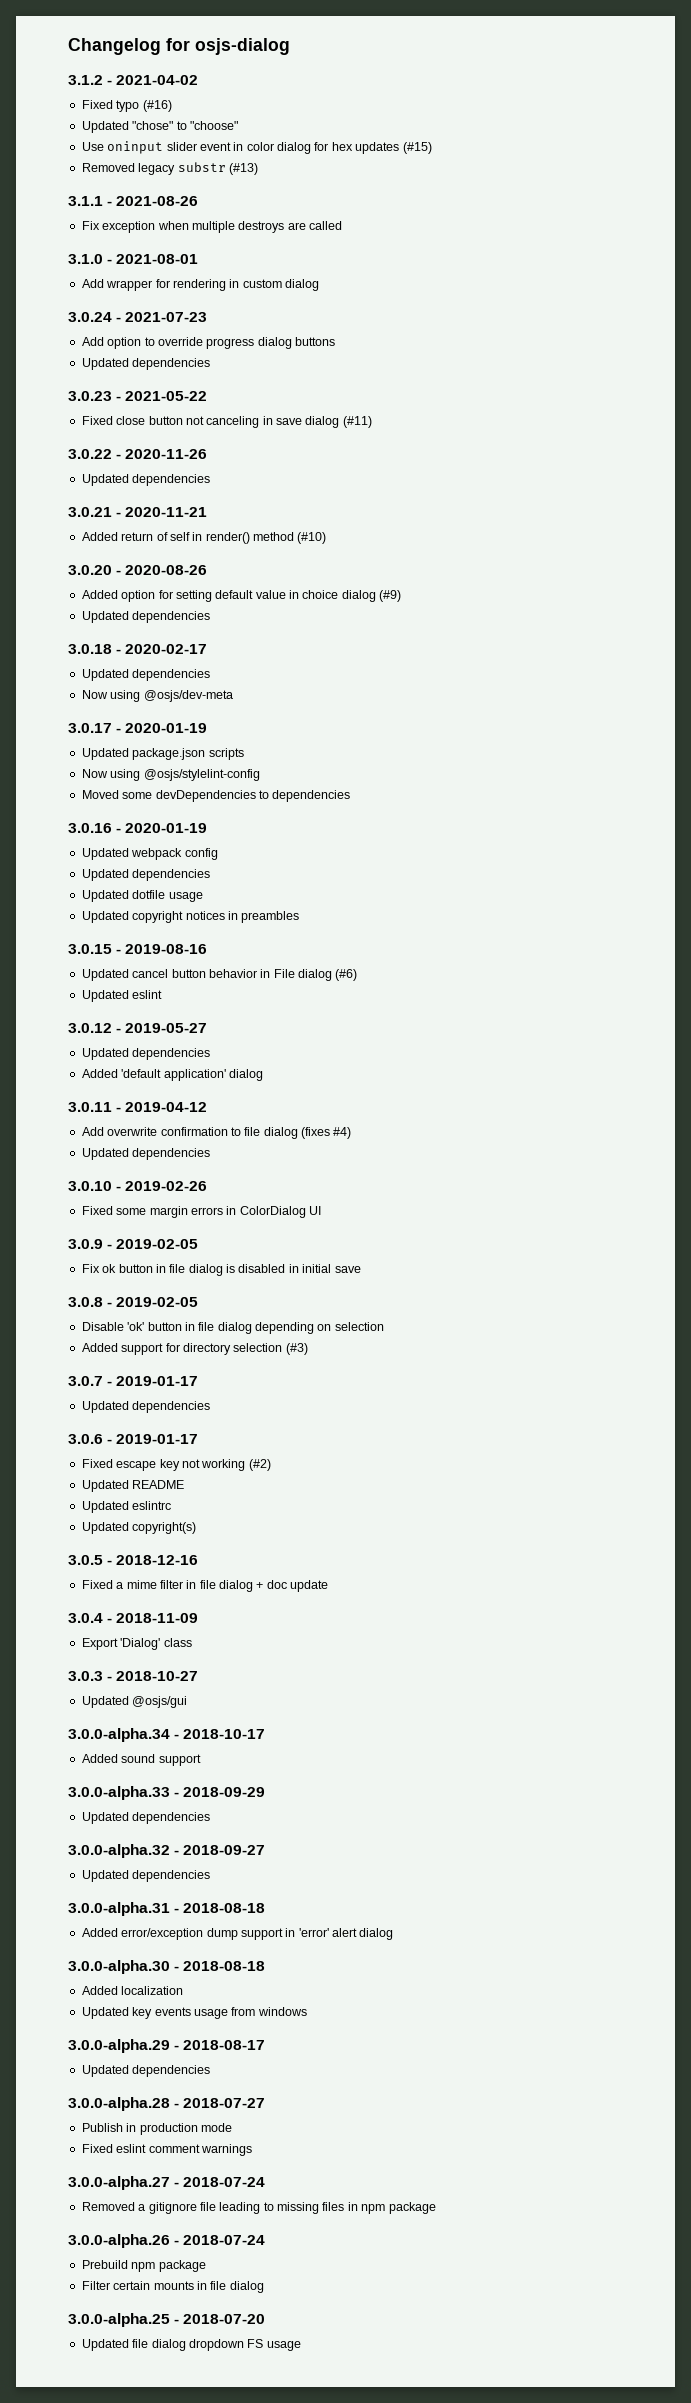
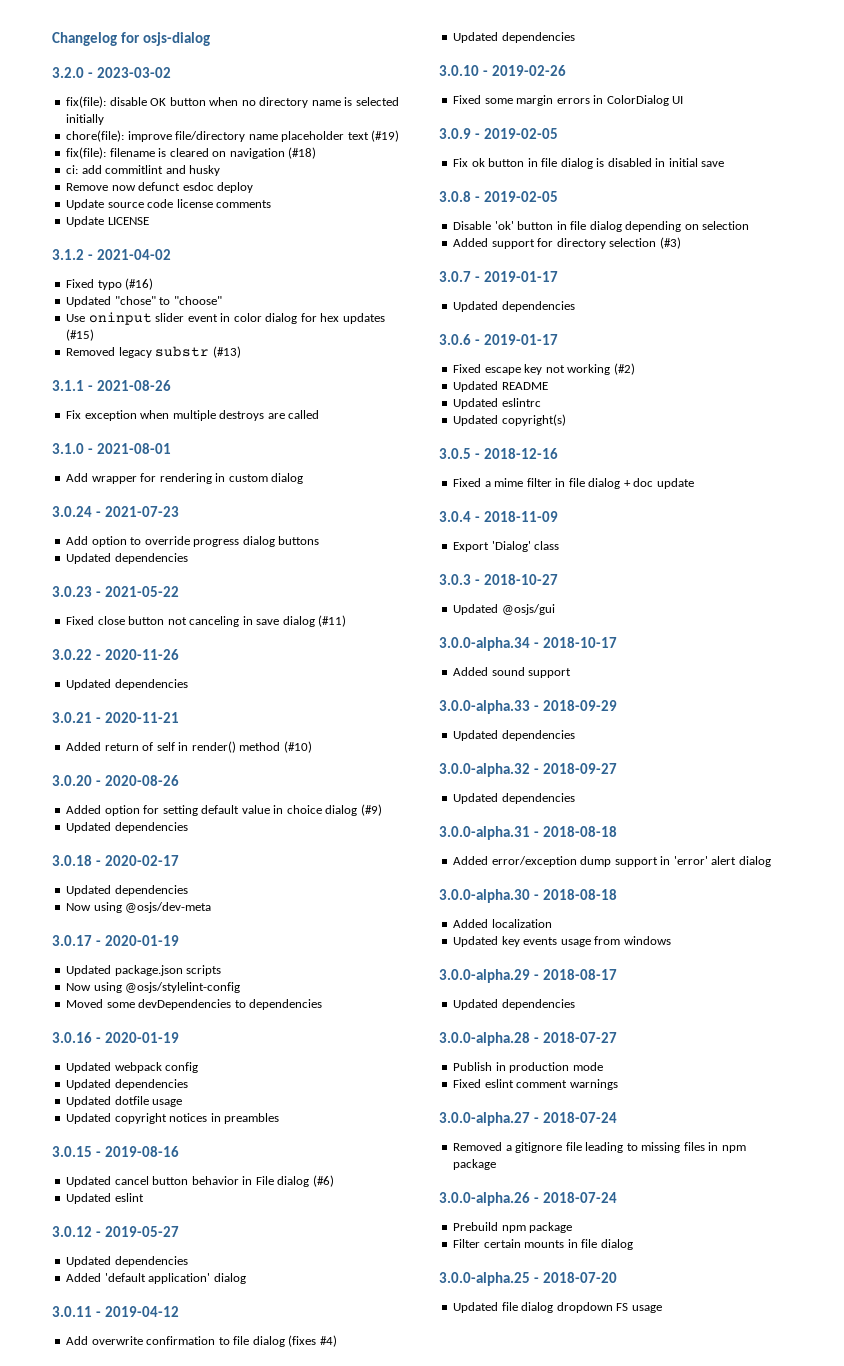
(290, 46) none -> [52,67,171,78] [66,96,399,108] [66,114,105,125] [66,130,400,142] [66,147,317,159] [66,165,221,176] [66,182,254,193] [66,199,272,210] [66,216,149,227] // 3.2.0 - 2023-03-02 // fix(file): disable OK button when no directory name is selected initially // chore(file): improve file/directory name placeholder text (#19) // fix(file): filename is cleared on navigation (#18) // ci: add commitlint and husky // Remove now defunct esdoc deploy // Update source code license comments // Update LICENSE

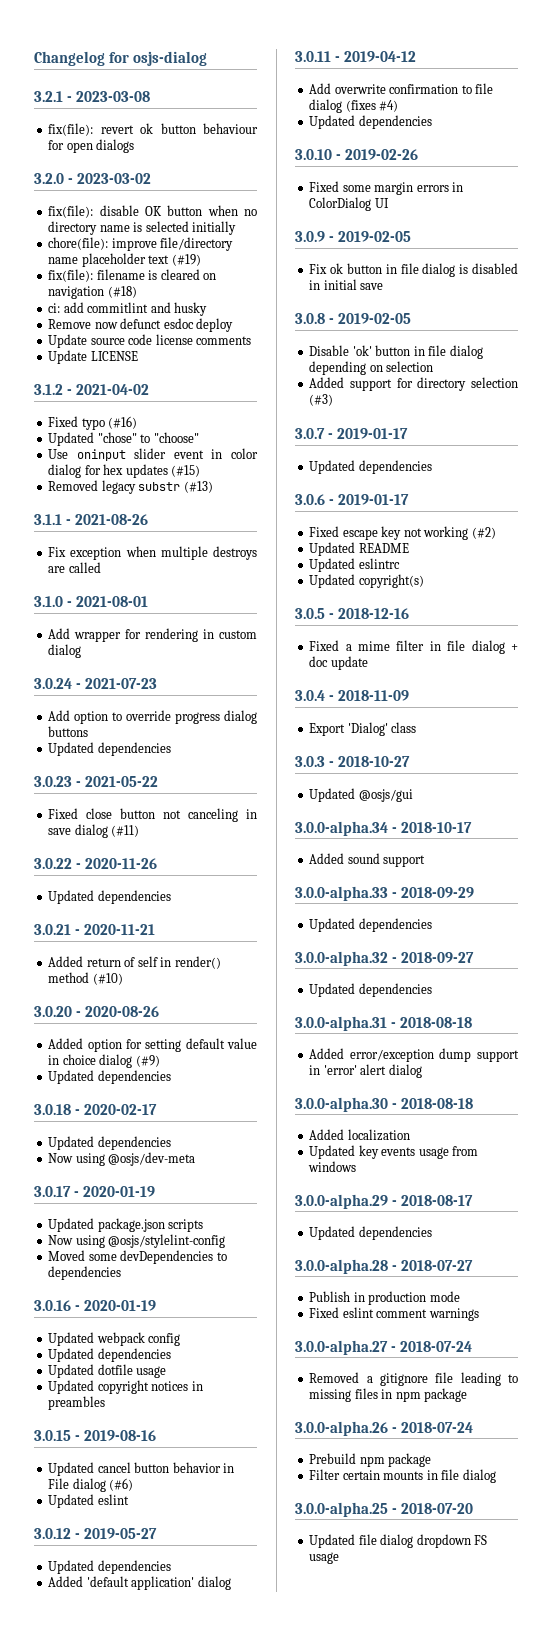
(211, 39) none -> [34,91,150,102] [48,123,258,136] [48,139,135,153] // 3.2.1 - 2023-03-08 // fix(file): revert ok button behaviour for open dialogs

